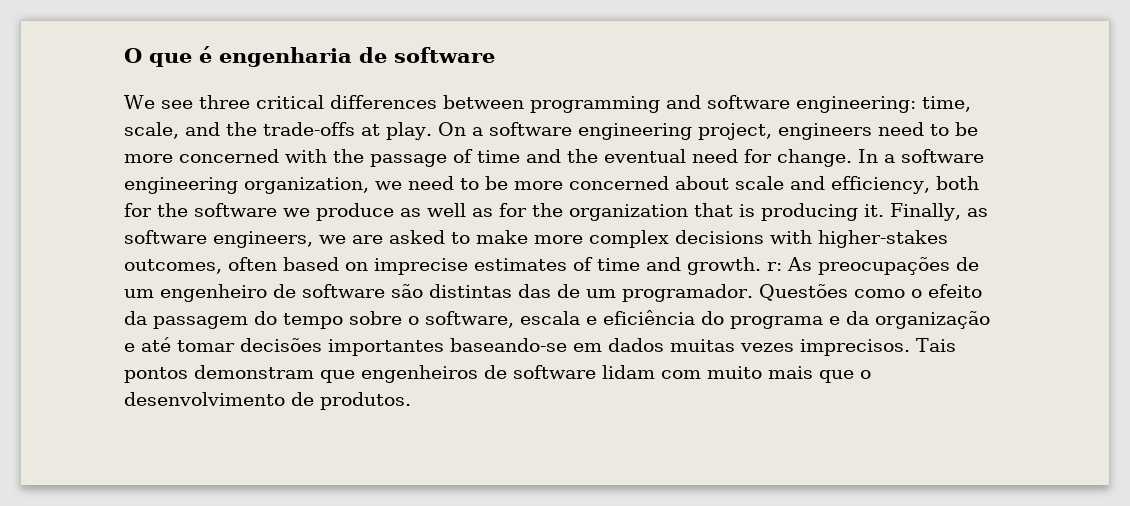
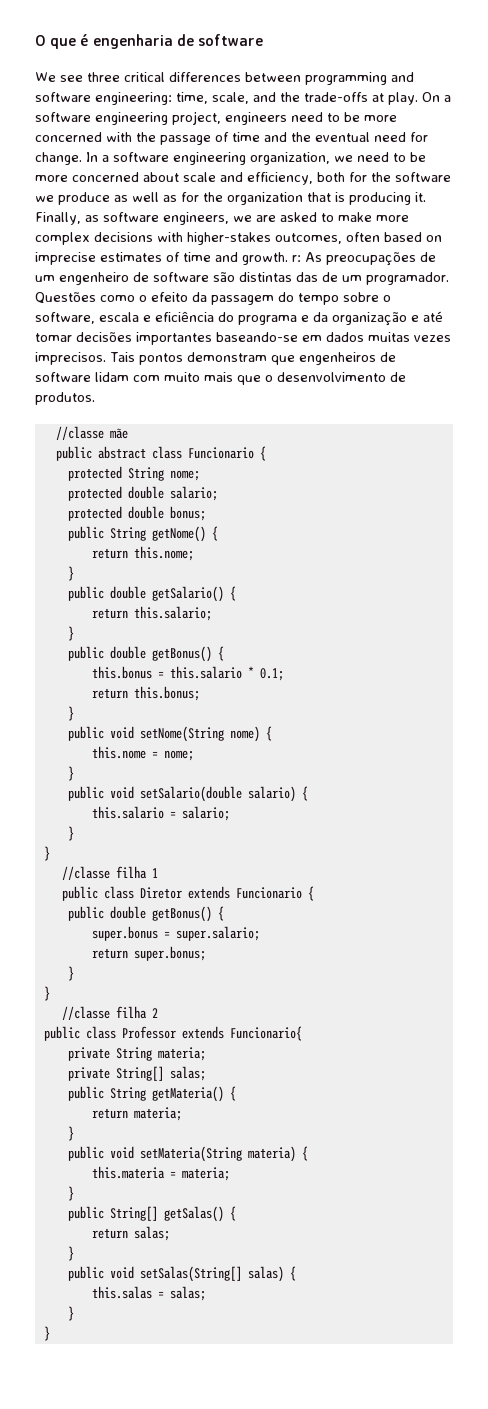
(411, 401) none -> [55,426,128,440] [55,446,266,461] [67,466,200,481] [67,486,218,501] [67,506,206,521] [67,526,218,542] [91,546,194,561] [67,566,74,581] [67,586,236,602] [91,606,212,621] [67,626,74,641] [67,646,224,662] [91,666,284,681] [91,686,200,701] [67,706,74,721] [67,726,272,742] [91,746,194,761] [67,766,74,781] [67,786,308,802] [91,806,230,821] [67,826,74,841] [43,846,50,861] [61,866,158,880] [61,886,314,901] [67,906,224,922] [91,926,260,941] [91,946,206,961] [67,966,74,981] [43,986,50,1001] [61,1006,158,1020] [43,1026,302,1041] [67,1047,206,1061] [67,1066,206,1081] [67,1086,236,1102] [91,1107,182,1121] [67,1126,74,1141] [67,1146,308,1162] [91,1166,230,1181] [67,1186,74,1201] [67,1206,236,1222] [91,1226,170,1241] [67,1246,74,1261] [67,1266,296,1282] [91,1286,206,1301] [67,1306,74,1321] [43,1326,50,1341] // //classe mãe // public abstract class Funcionario { // protected String nome; // protected double salario; // protected double bonus; // public String getNome() { // return this.nome; // } // public double getSalario() { // return this.salario; // } // public double getBonus() { // this.bonus = this.salario * 0.1; // return this.bonus; // } // public void setNome(String nome) { // this.nome = nome; // } // public void setSalario(double salario) { // this.salario = salario; // } // } // //classe filha 1 // public class Diretor extends Funcionario { // public double getBonus() { // super.bonus = super.salario; // return super.bonus; // } // } // //classe filha 2 // public class Professor extends Funcionario{ // private String materia; // private String[] salas; // public String getMateria() { // return materia; // } // public void setMateria(String materia) { // this.materia = materia; // } // public String[] getSalas() { // return salas; // } // public void setSalas(String[] salas) { // this.salas = salas; // } // }

